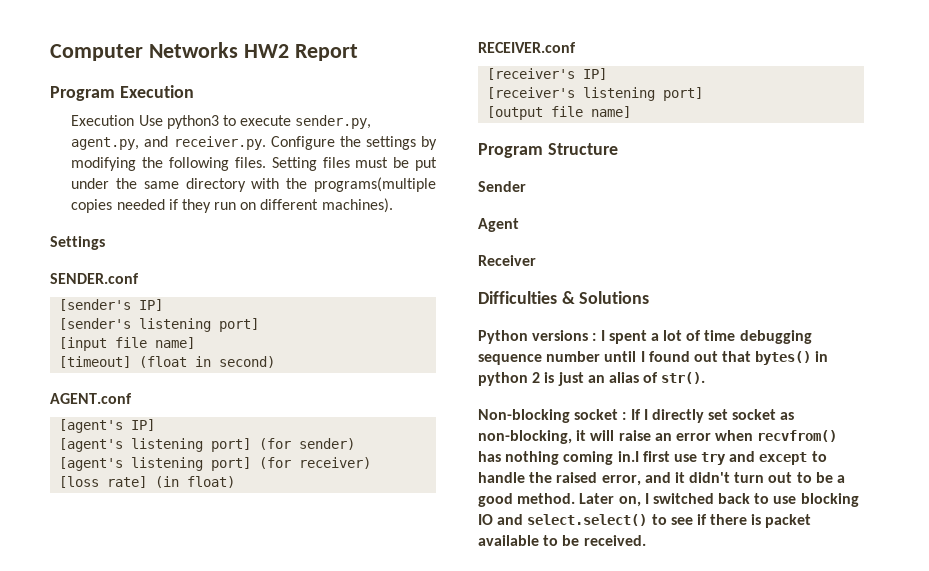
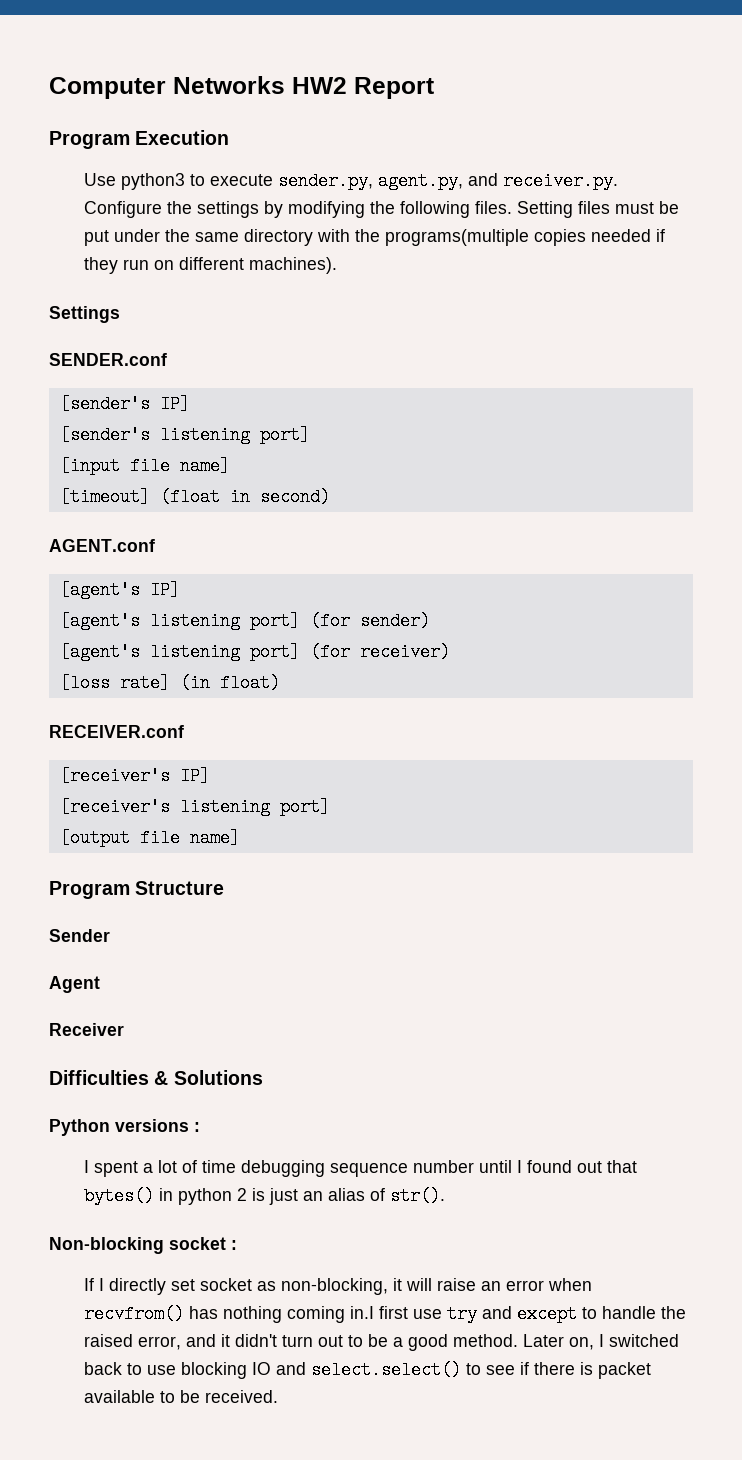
[71,115,135,126] Execution -> (230, 137) none
(597, 337) none -> (200, 1127) //
(627, 416) none -> (237, 1245) //

